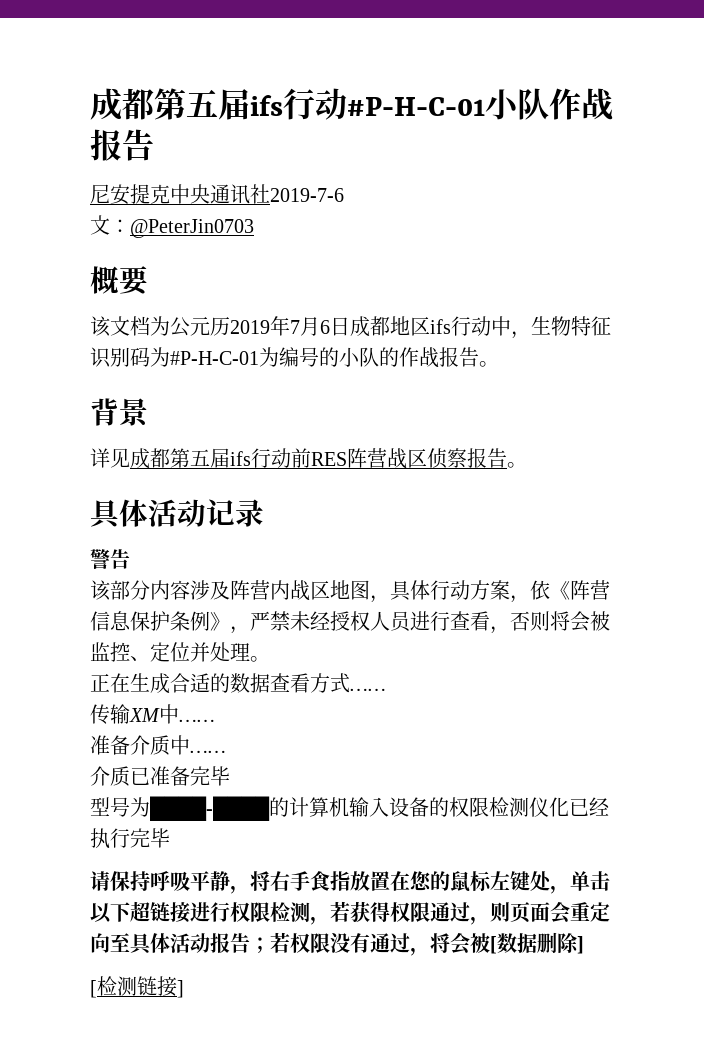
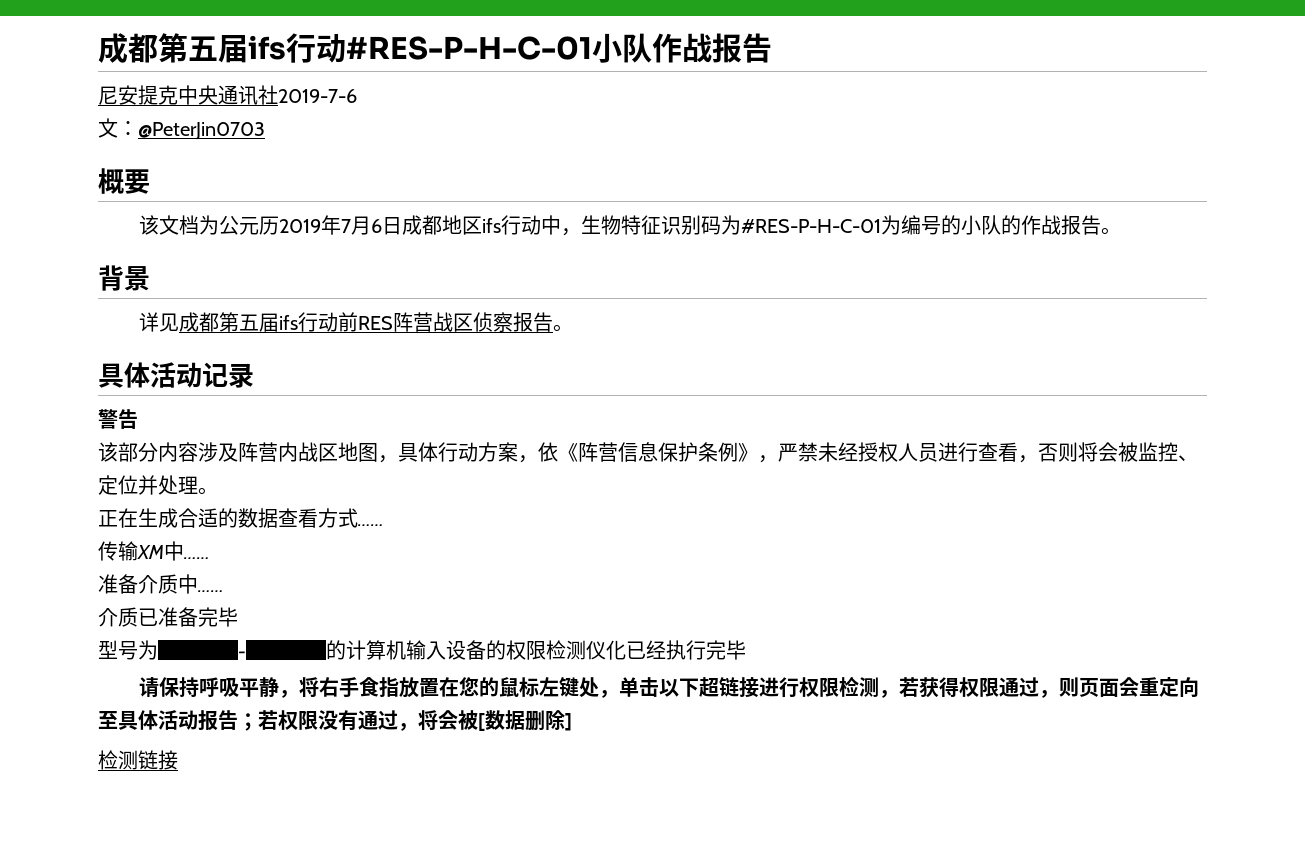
[90,88,485,120] 成都第五届ifs行动#P-H-C-01 -> [98,33,592,63] 成都第五届ifs行动#RES-P-H-C-01
[170,351,259,365] #P-H-C-01 -> [740,219,881,233] #RES-P-H-C-01
[90,980,97,998] [ -> (572, 722) none
[177,980,184,998] ] -> (178, 760) none

